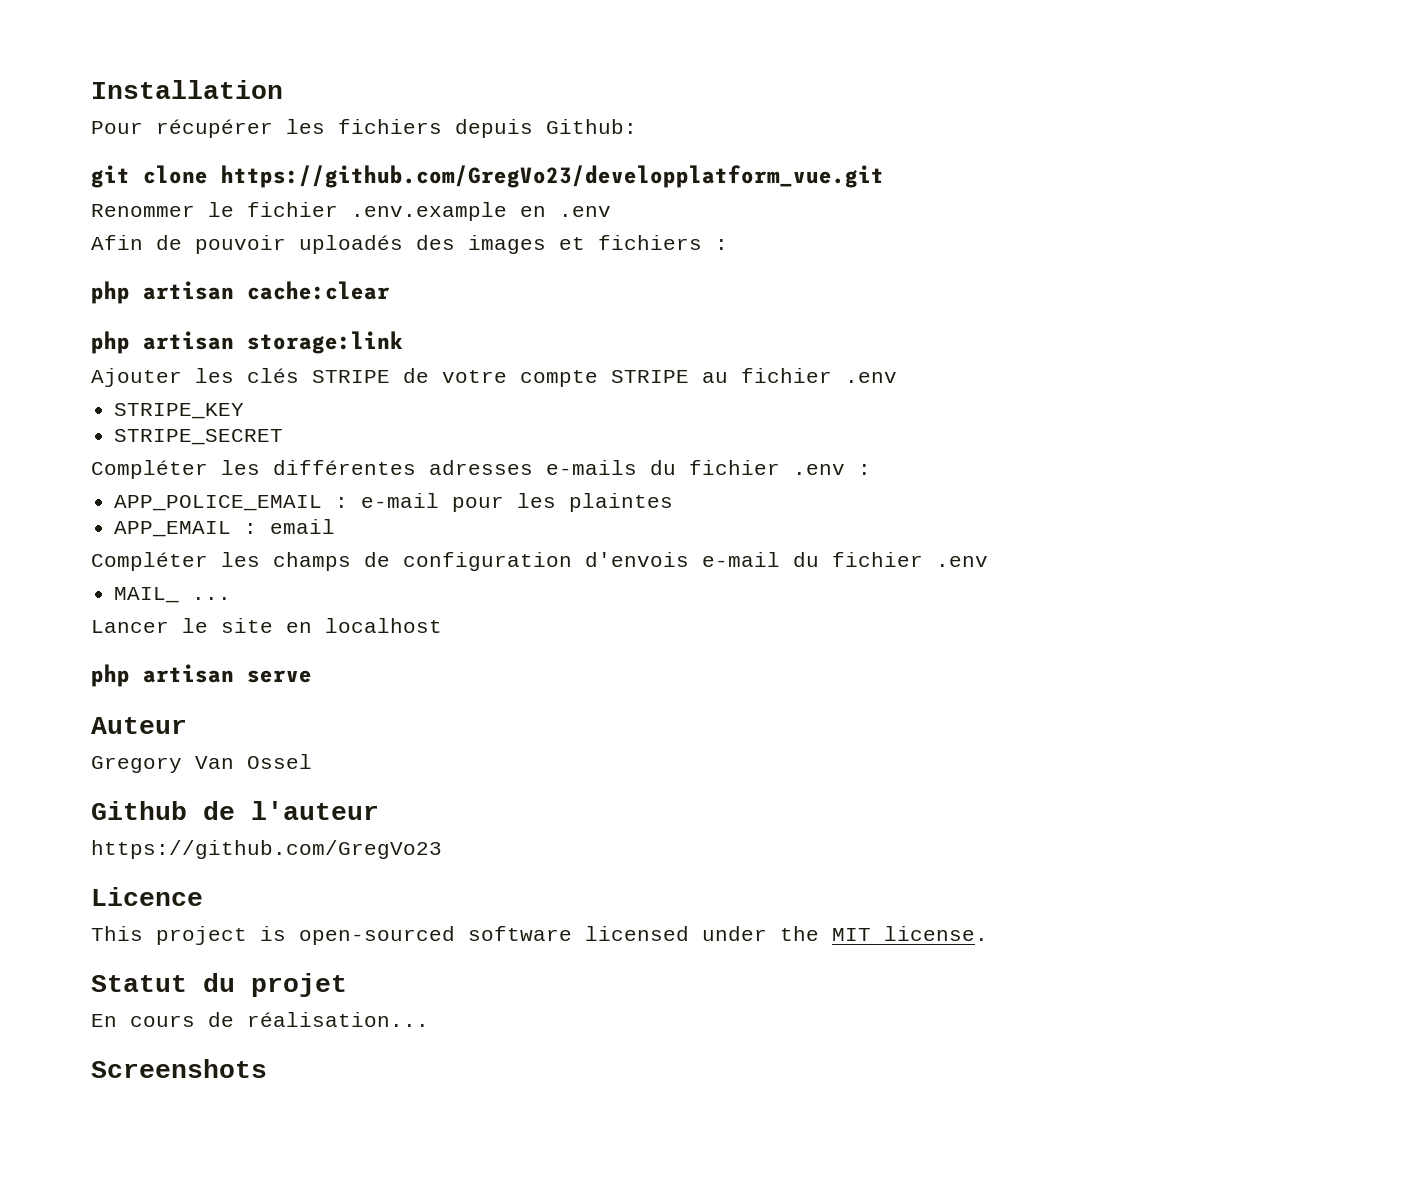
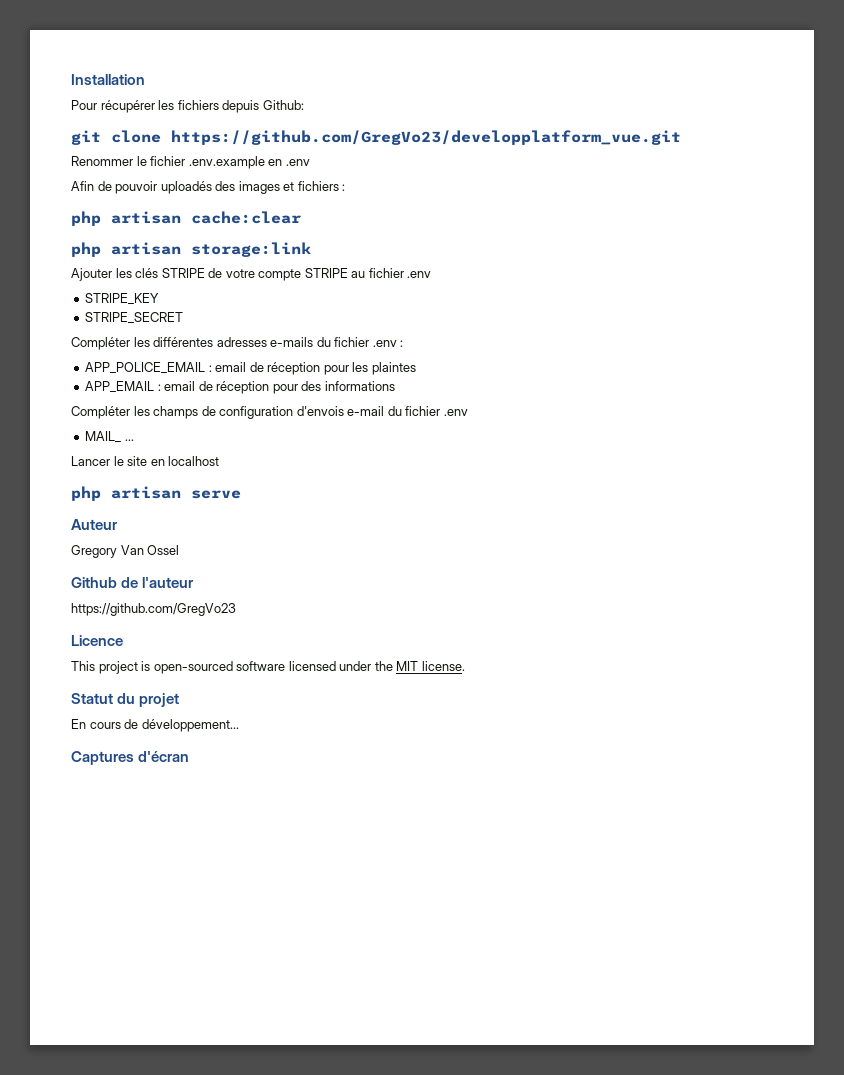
[361,493,440,508] e-mail -> [215,362,321,375] email de réception
(336, 526) none -> [198,381,395,394] de réception pour des informations
[247,1012,429,1027] [91,1059,267,1078] réalisation... // Screenshots -> [141,719,239,732] [71,751,190,765] développement... // Captures d'écran

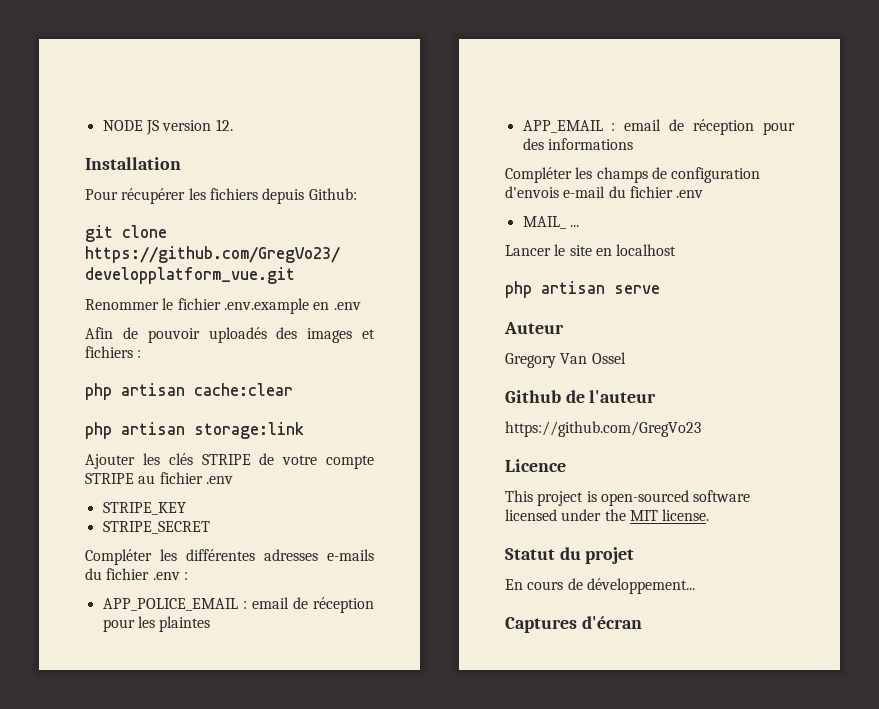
(71, 79) none -> [102,119,233,135] NODE JS version 12. //

